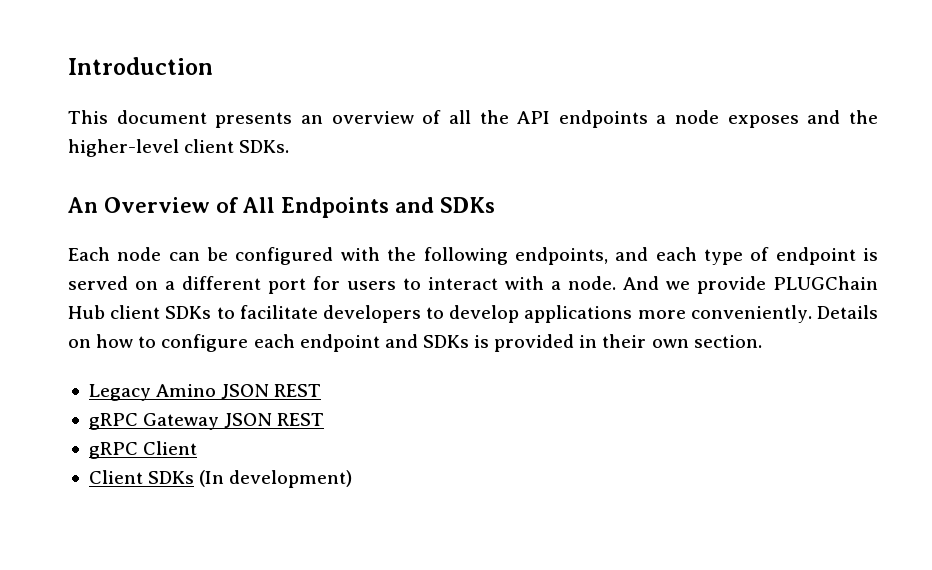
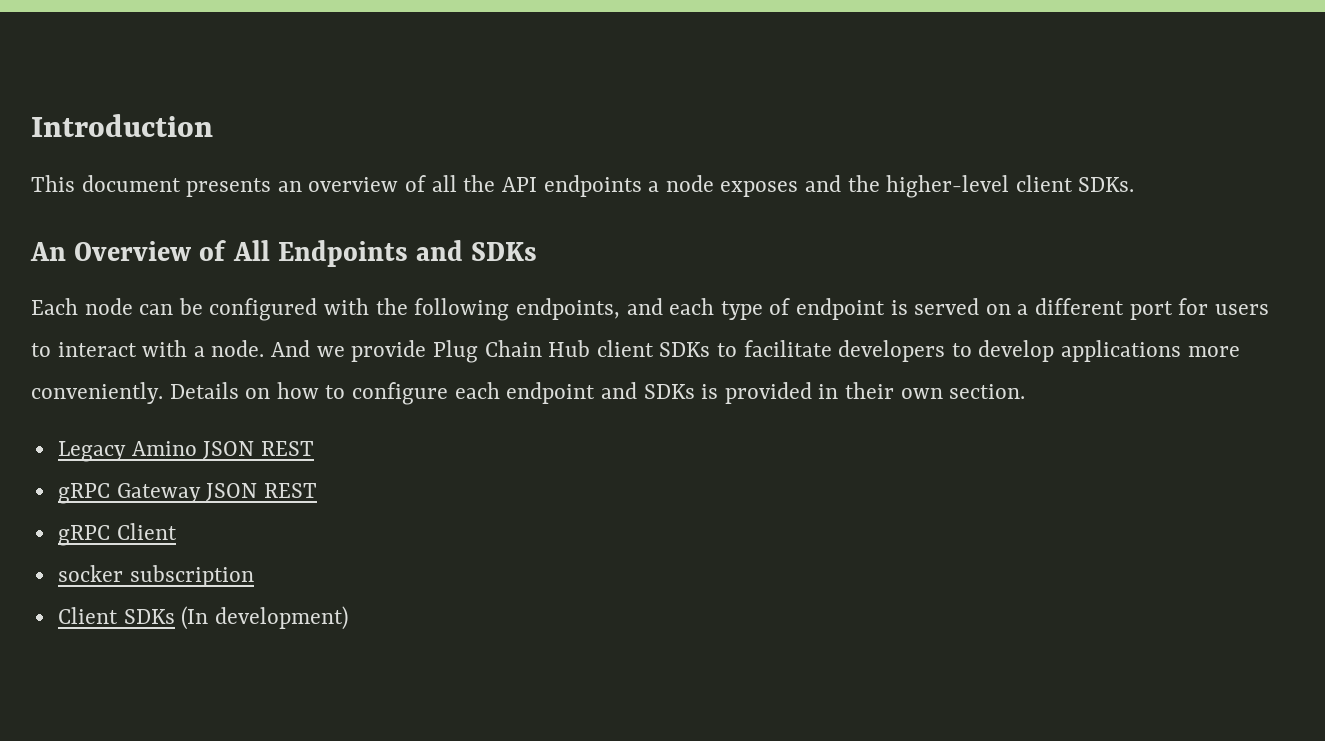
[773,276,878,290] PLUGChain -> [432,340,542,363] Plug Chain
(198, 448) none -> [57,565,254,587] // socker subscription

